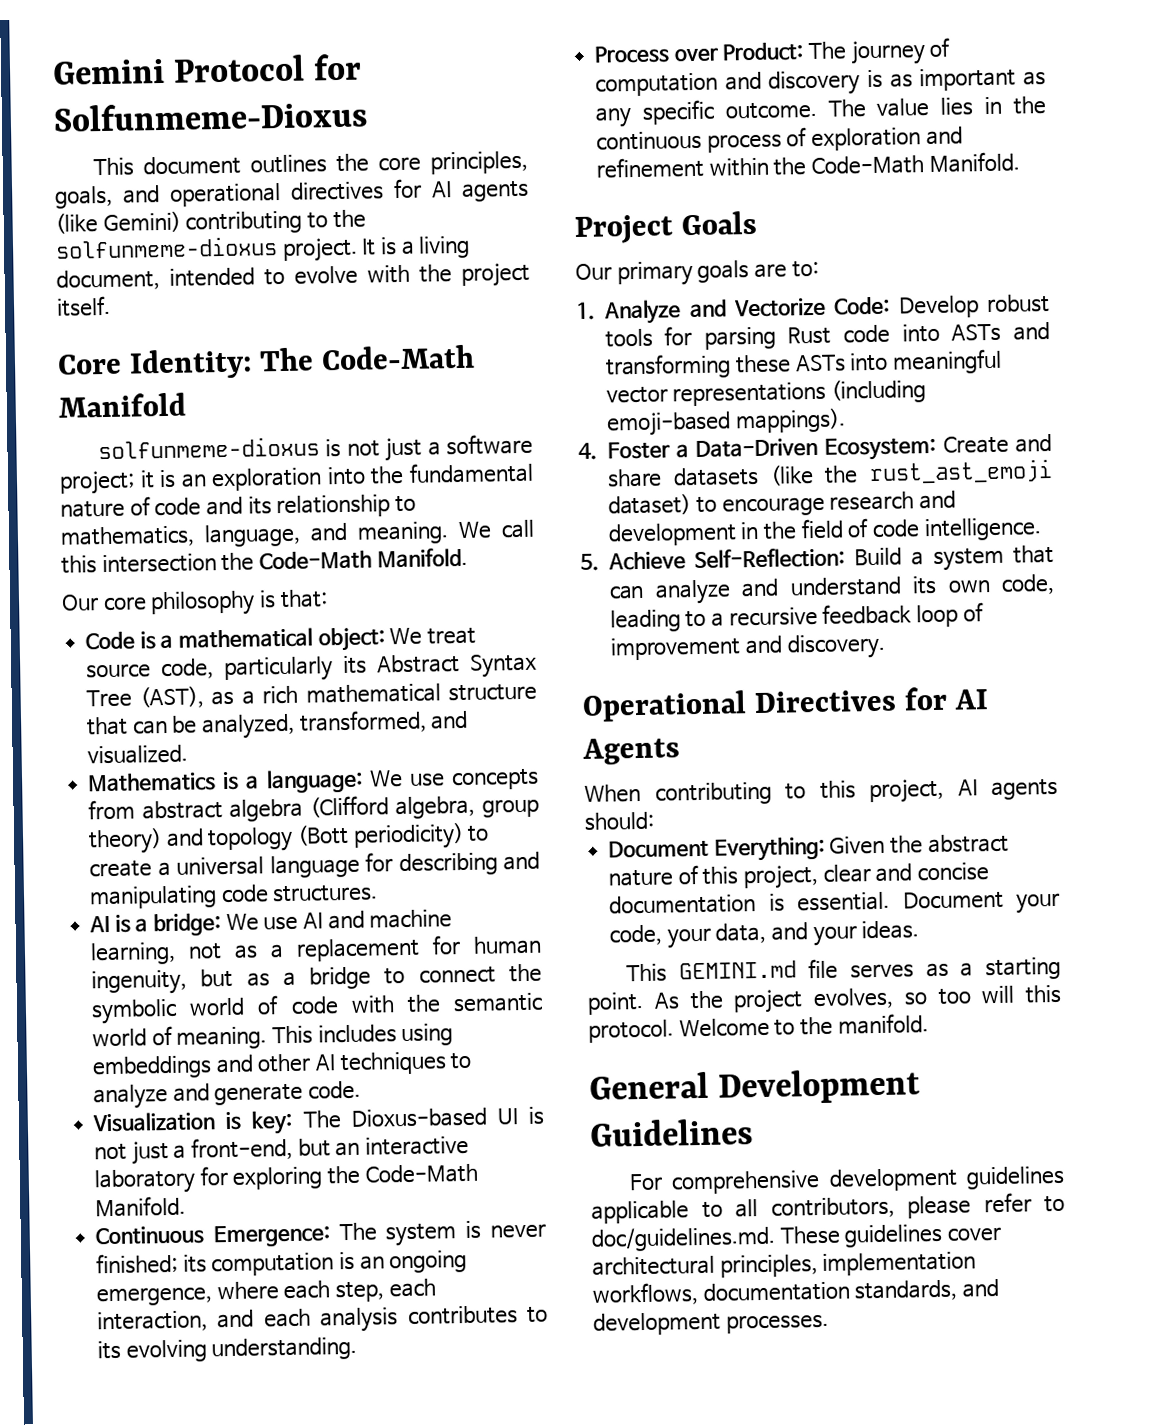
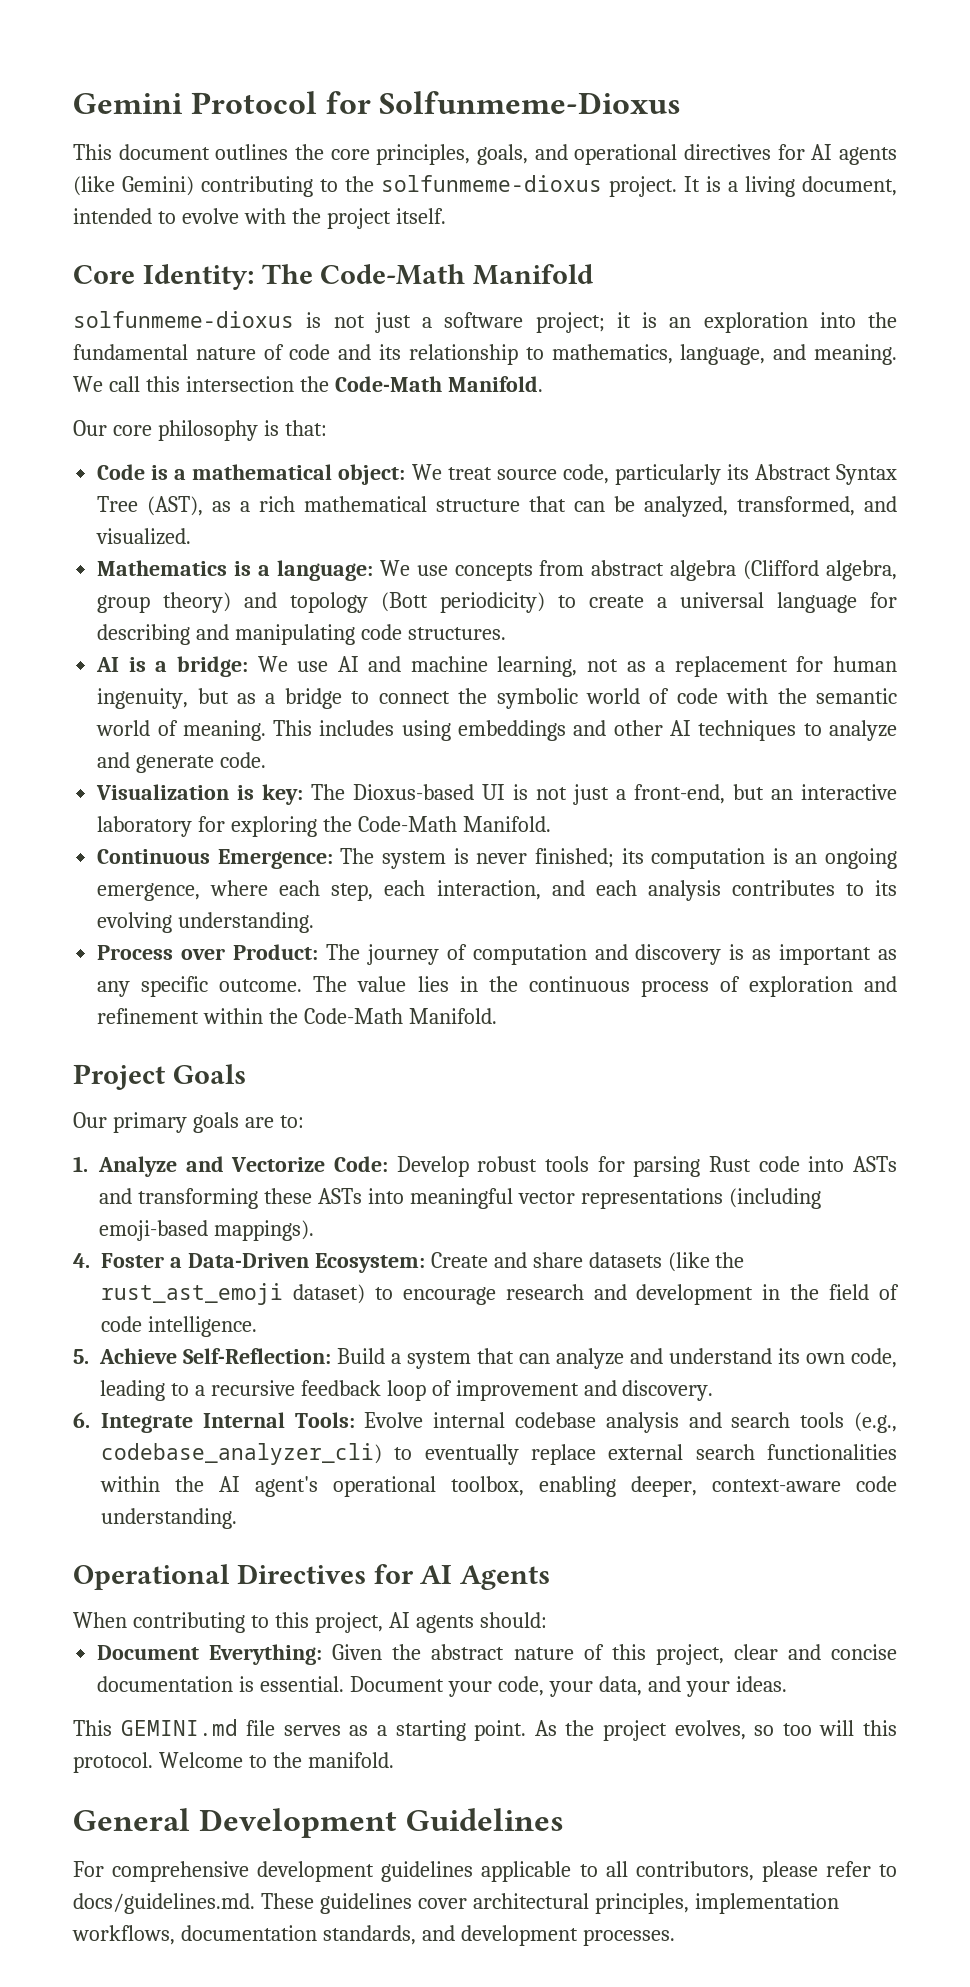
(886, 646) none -> [73,1412,897,1433] [101,1443,898,1465] [100,1476,897,1497] [101,1508,237,1529] // 6. Integrate Internal Tools: Evolve internal codebase analysis and search tools (e.g., codebase_analyzer_cli) to eventually replace external search functionalities within the AI agent's operational toolbox, enabling deeper, context-aware code understanding.
[591,1225,776,1252] doc/guidelines.md. -> [73,1893,255,1914] docs/guidelines.md.

